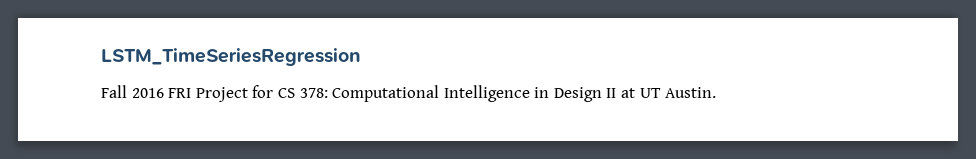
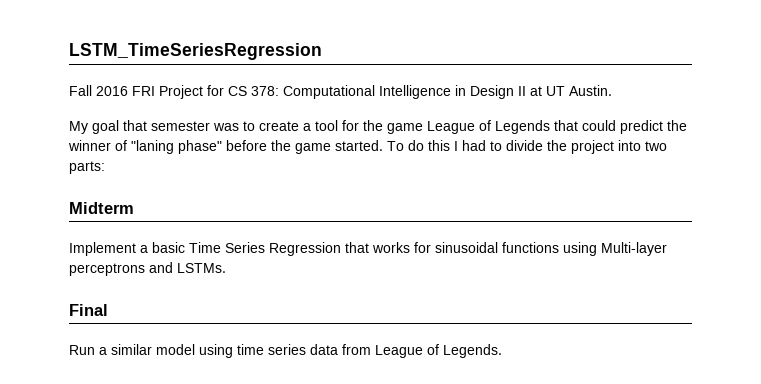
(717, 92) none -> [69,120,687,134] [68,140,667,154] [69,161,105,174] [69,202,134,214] [69,242,667,256] [69,262,226,276] [69,304,108,316] [69,344,502,358] // My goal that semester was to create a tool for the game League of Legends that could predict the winner of "laning phase" before the game started. To do this I had to divide the project into two parts: // Midterm // Implement a basic Time Series Regression that works for sinusoidal functions using Multi-layer perceptrons and LSTMs. // Final // Run a similar model using time series data from League of Legends.

